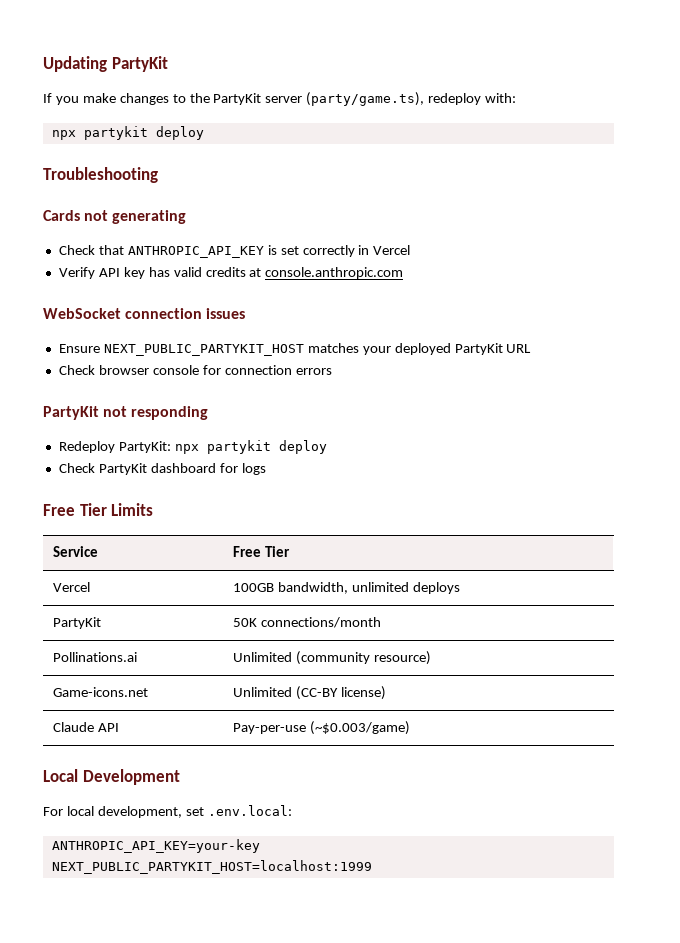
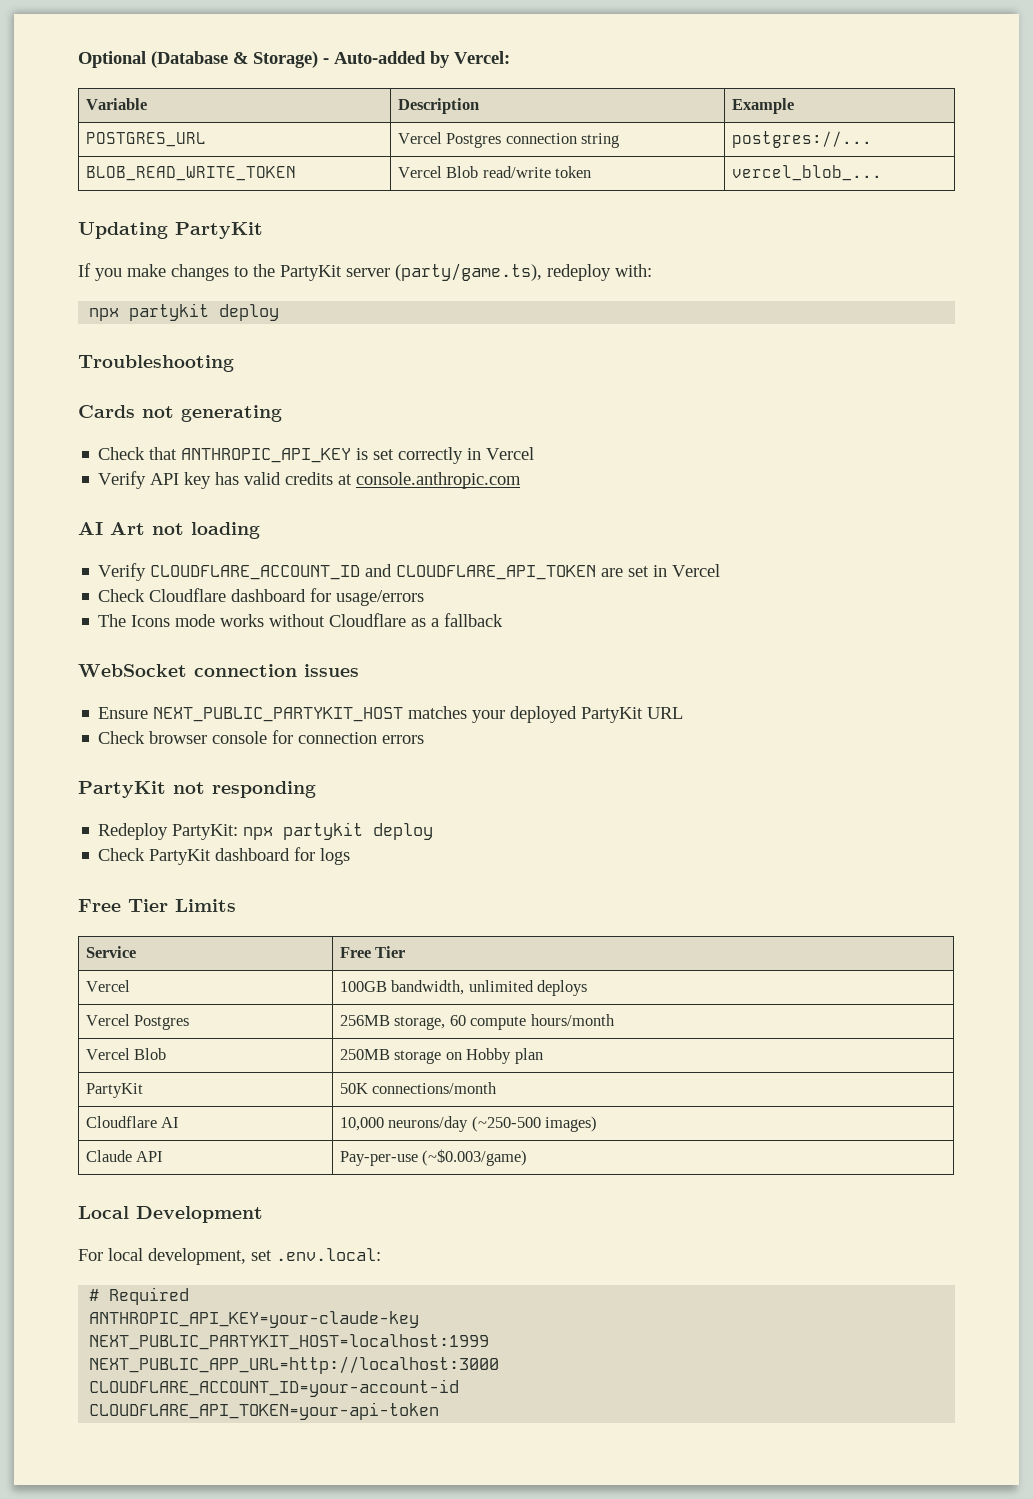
(43, 64) none -> [78,51,510,68] [85,98,147,110] [397,98,479,114] [731,98,794,114] [85,132,206,147] [397,132,620,148] [731,131,872,148] [85,166,296,181] [397,166,592,178] [731,165,882,181] Optional (Database & Storage) - Auto-added by Vercel: // Variable | Description | Example // POSTGRES_URL | Vercel Postgres connection string | postgres://... // BLOB_READ_WRITE_TOKEN | Vercel Blob read/write token | vercel_blob_... //
(404, 273) none -> [78,522,260,539] [98,563,721,581] [98,588,425,606] [98,613,504,627] // AI Art not loading // Verify CLOUDFLARE_ACCOUNT_ID and CLOUDFLARE_API_TOKEN are set in Vercel // Check Cloudflare dashboard for usage/errors // The Icons mode works without Cloudflare as a fallback
[52,617,101,629] [232,617,381,628] [52,652,137,662] [232,651,431,665] [52,687,148,697] [232,686,386,700] PartyKit | 50K connections/month // Pollinations.ai | Unlimited (community resource) // Game-icons.net | Unlimited (CC-BY license) -> [85,1014,190,1030] [339,1014,615,1030] [85,1048,167,1060] [339,1048,543,1064] [85,1083,143,1098] [339,1082,498,1094] [85,1116,180,1128] [339,1116,598,1132] Vercel Postgres | 256MB storage, 60 compute hours/month // Vercel Blob | 250MB storage on Hobby plan // PartyKit | 50K connections/month // Cloudflare AI | 10,000 neurons/day (~250-500 images)
[51,839,260,853] [51,860,372,874] ANTHROPIC_API_KEY=your-key // NEXT_PUBLIC_PARTYKIT_HOST=localhost:1999 -> [89,1287,190,1305] [89,1311,420,1328] [89,1334,490,1350] [89,1356,500,1374] [89,1379,460,1397] [89,1402,440,1420] # Required // ANTHROPIC_API_KEY=your-claude-key // NEXT_PUBLIC_PARTYKIT_HOST=localhost:1999 // NEXT_PUBLIC_APP_URL=http://localhost:3000 // CLOUDFLARE_ACCOUNT_ID=your-account-id // CLOUDFLARE_API_TOKEN=your-api-token

